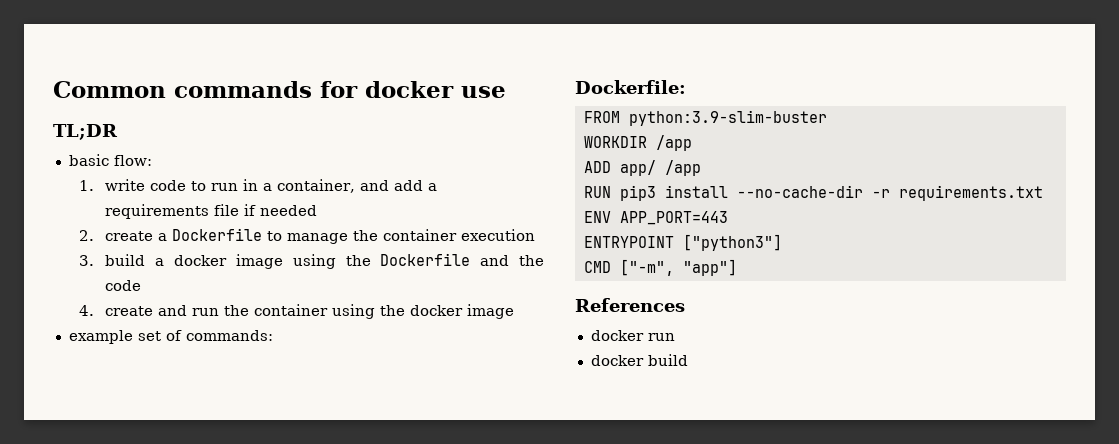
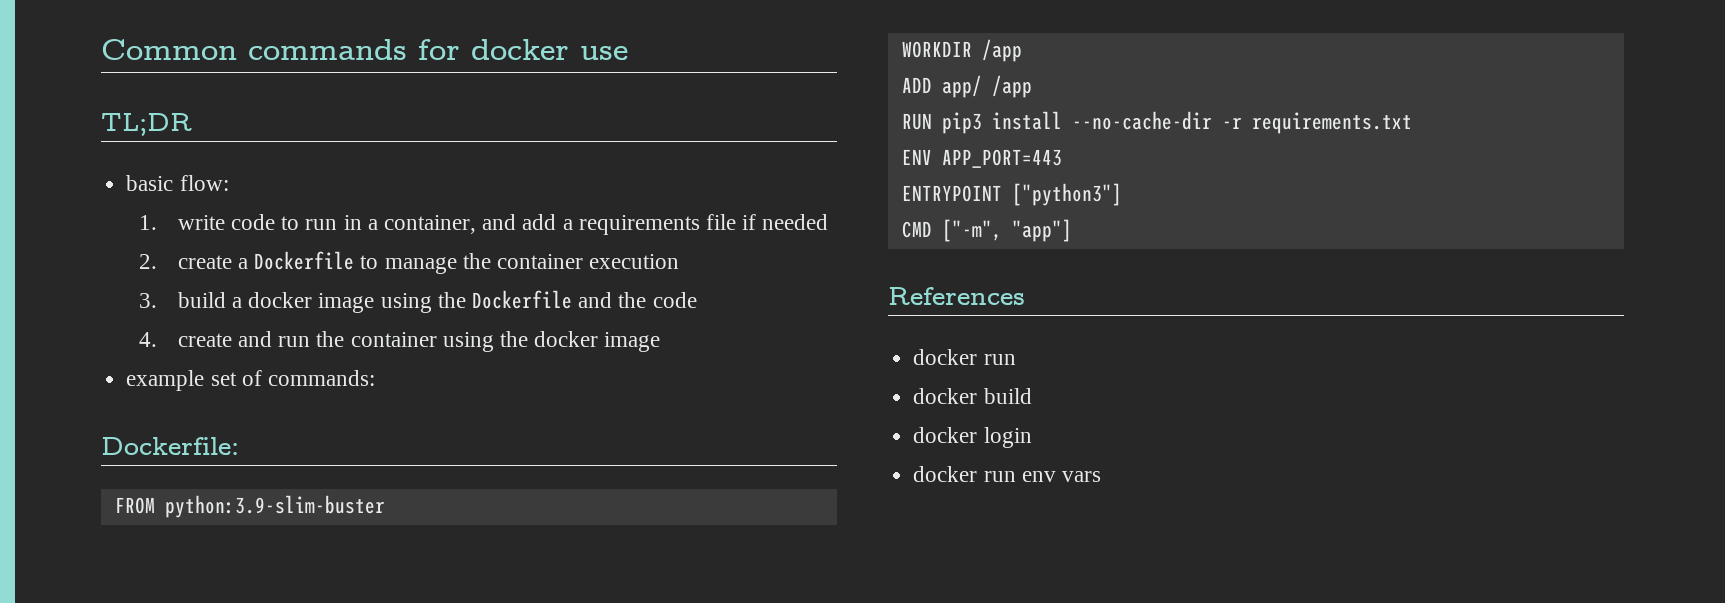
(688, 360) none -> [913,427,1032,448] [913,466,1101,482] // docker login // docker run env vars

